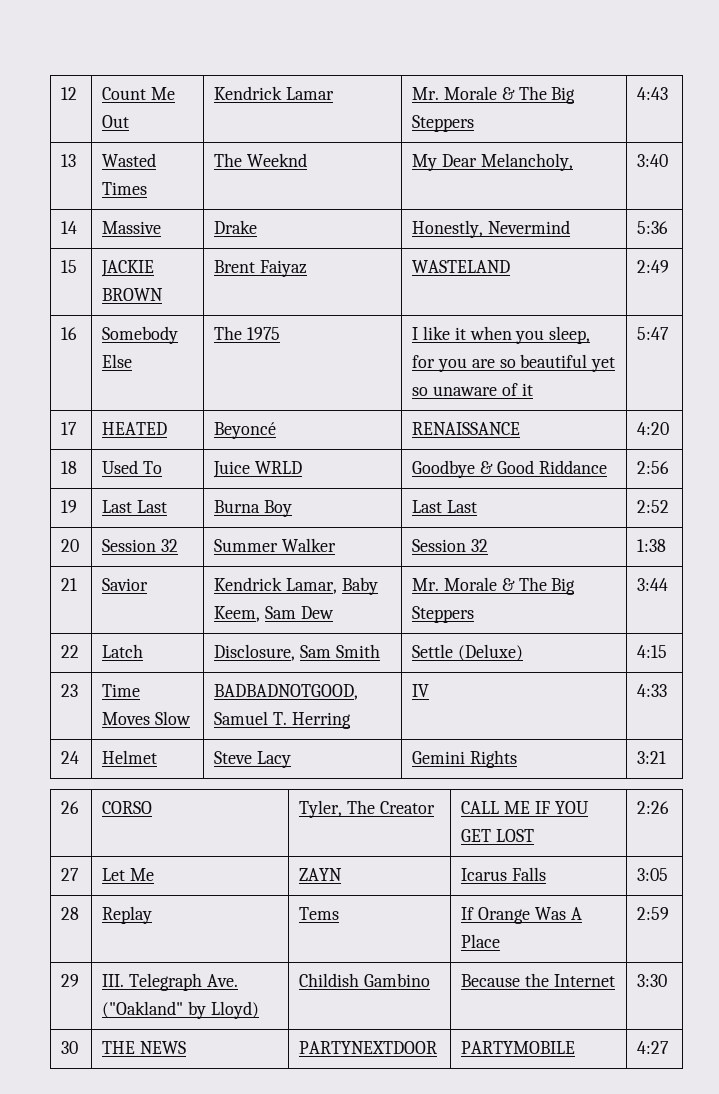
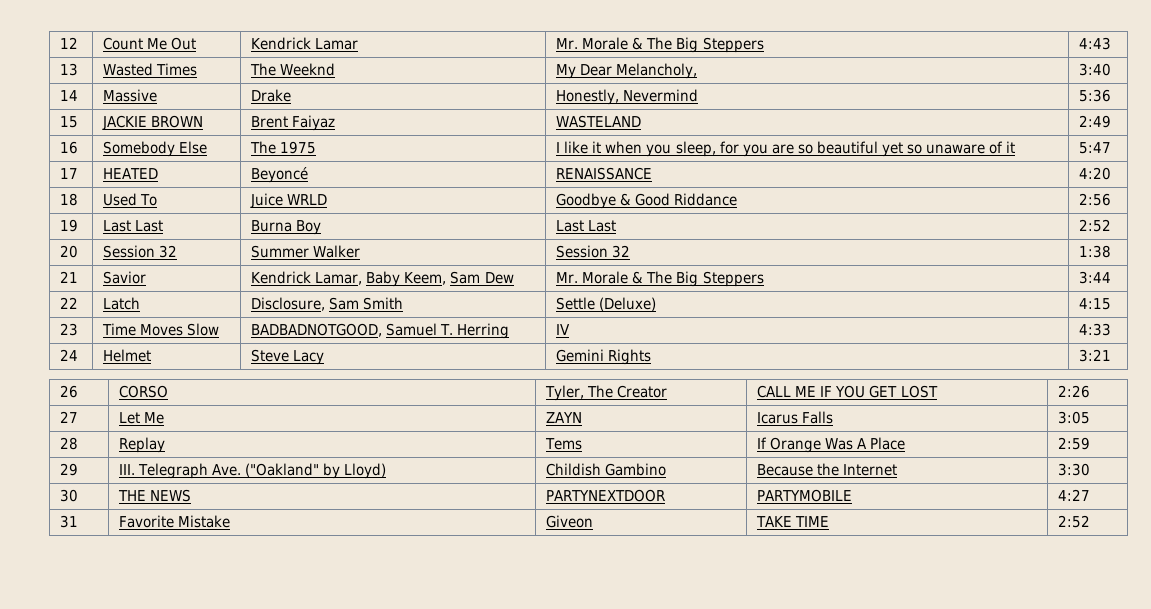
(670, 1047) none -> [60,515,79,528] [119,515,231,528] [546,515,594,528] [756,516,830,527] [1058,515,1091,528] // 31 | Favorite Mistake | Giveon | TAKE TIME | 2:52

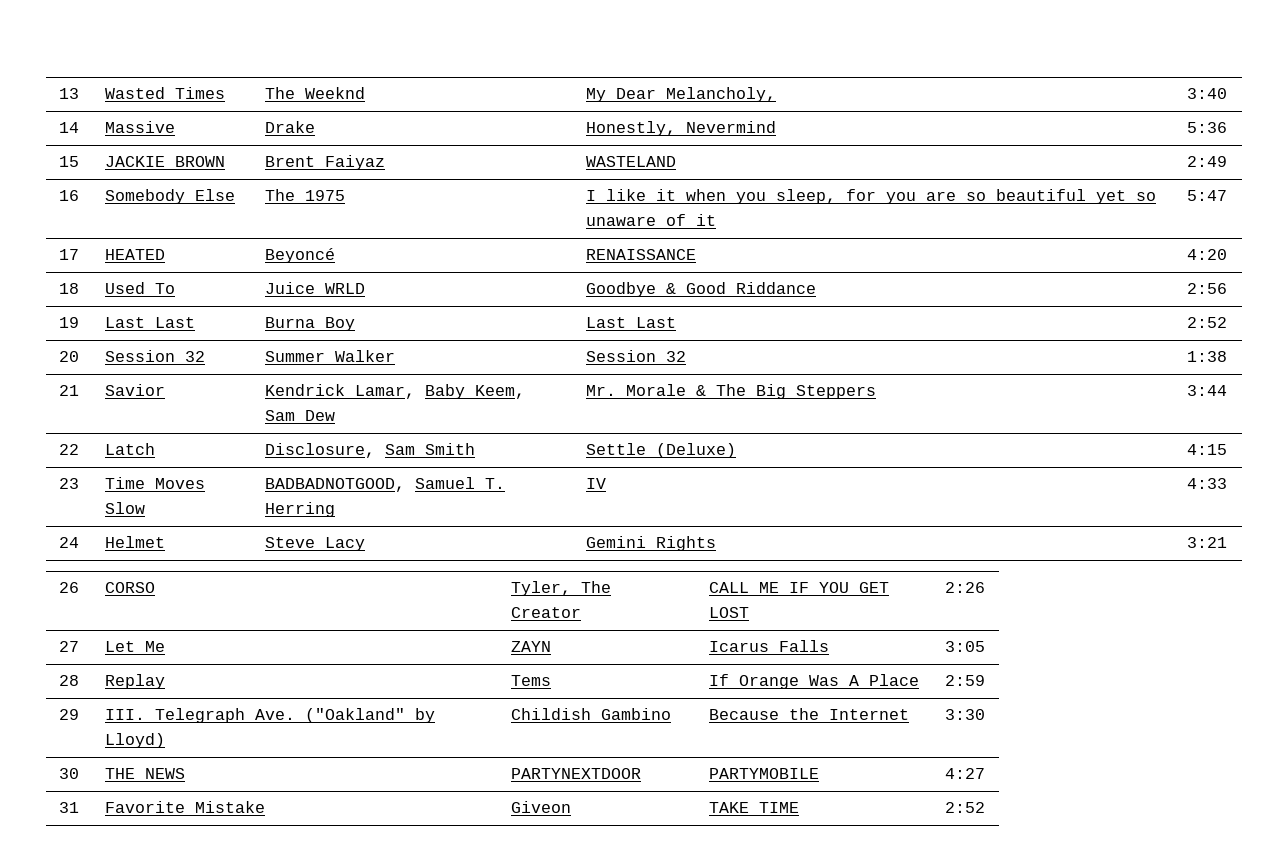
[60,37,79,49] [103,37,197,50] [251,37,359,50] [556,37,764,53] [1079,37,1112,50] 12 | Count Me Out | Kendrick Lamar | Mr. Morale & The Big Steppers | 4:43 // -> (58, 93) none

